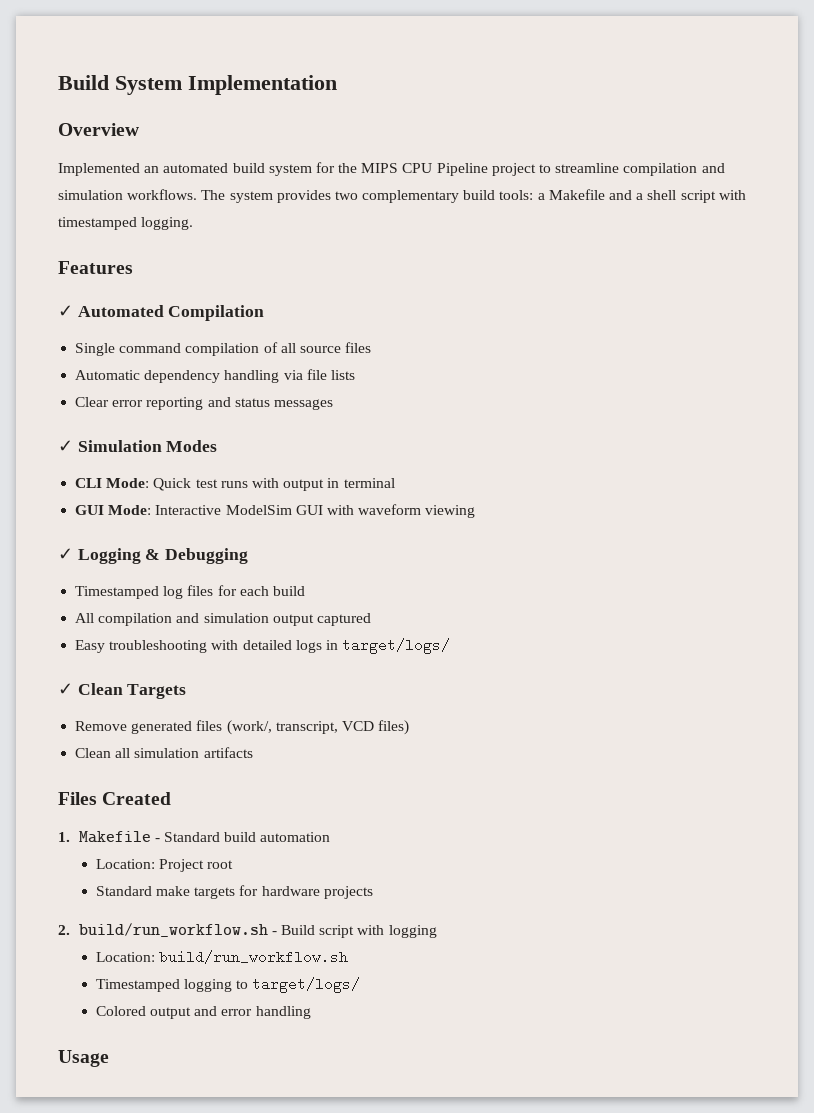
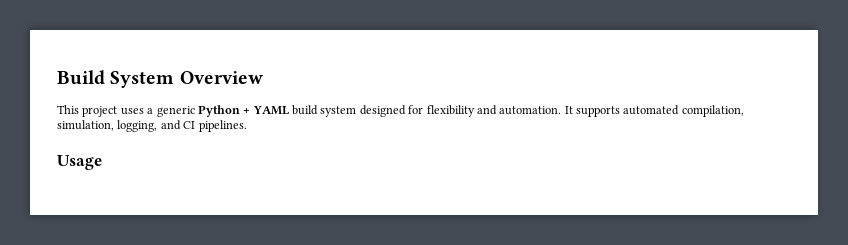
[188,75,337,95] Implementation // -> (175, 79) none
[58,162,725,176] [58,189,746,203] [58,217,194,230] [58,261,133,274] [58,305,265,321] [75,342,372,356] [75,369,355,383] [75,397,333,410] [58,440,218,452] [75,478,395,491] [75,504,476,518] [58,548,249,564] [75,585,305,599] [75,613,371,626] [75,638,451,654] [58,683,187,699] [75,720,410,735] [75,747,253,758] [58,792,172,805] [58,831,331,843] [95,859,234,872] [95,885,373,899] [58,923,437,938] [95,950,348,964] [95,977,361,993] [95,1006,311,1019] Implemented an automated build system for the MIPS CPU Pipeline project to streamline compilation and simulation workflows. The system provides two complementary build tools: a Makefile and a shell script with timestamped logging. // Features // ✓ Automated Compilation // Single command compilation of all source files // Automatic dependency handling via file lists // Clear error reporting and status messages // ✓ Simulation Modes // CLI Mode: Quick test runs with output in terminal // GUI Mode: Interactive ModelSim GUI with waveform viewing // ✓ Logging & Debugging // Timestamped log files for each build // All compilation and simulation output captured // Easy troubleshooting with detailed logs in target/logs/ // ✓ Clean Targets // Remove generated files (work/, transcript, VCD files) // Clean all simulation artifacts // Files Created // 1. Makefile - Standard build automation // Location: Project root // Standard make targets for hardware projects // 2. build/run_workflow.sh - Build script with logging // Location: build/run_workflow.sh // Timestamped logging to target/logs/ // Colored output and error handling -> [57,105,744,117] [57,120,247,132] This project uses a generic Python + YAML build system designed for flexibility and automation. It supports automated compilation, simulation, logging, and CI pipelines.

